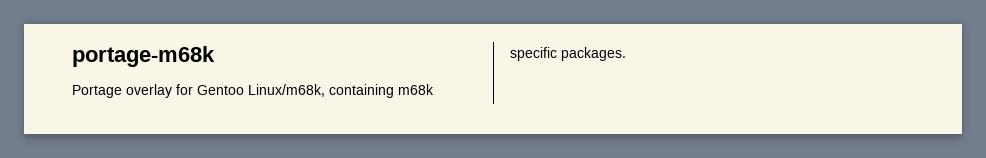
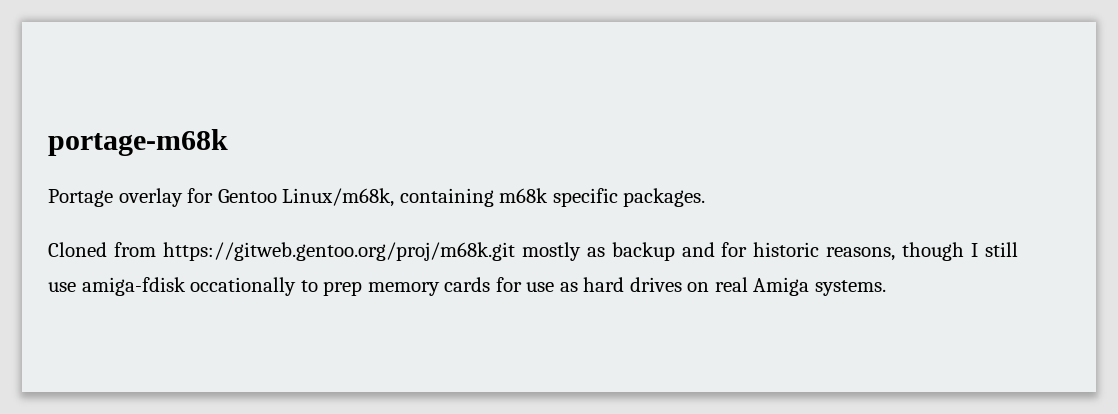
(626, 54) none -> [48,242,1018,261] [48,277,887,296] // Cloned from https://gitweb.gentoo.org/proj/m68k.git mostly as backup and for historic reasons, though I still use amiga-fdisk occationally to prep memory cards for use as hard drives on real Amiga systems.

